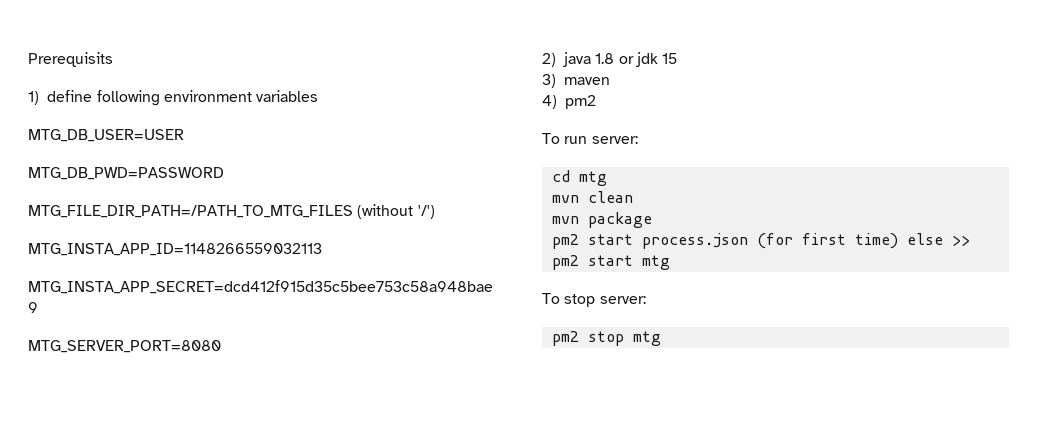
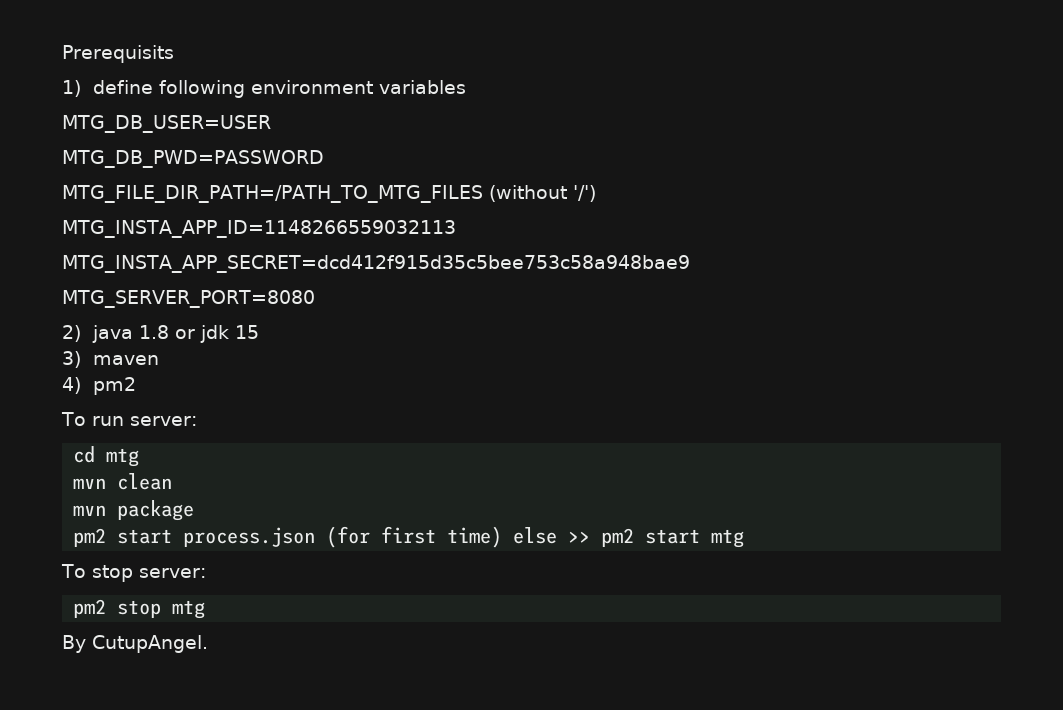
(661, 338) none -> [62,635,208,653] // By CutupAngel.

